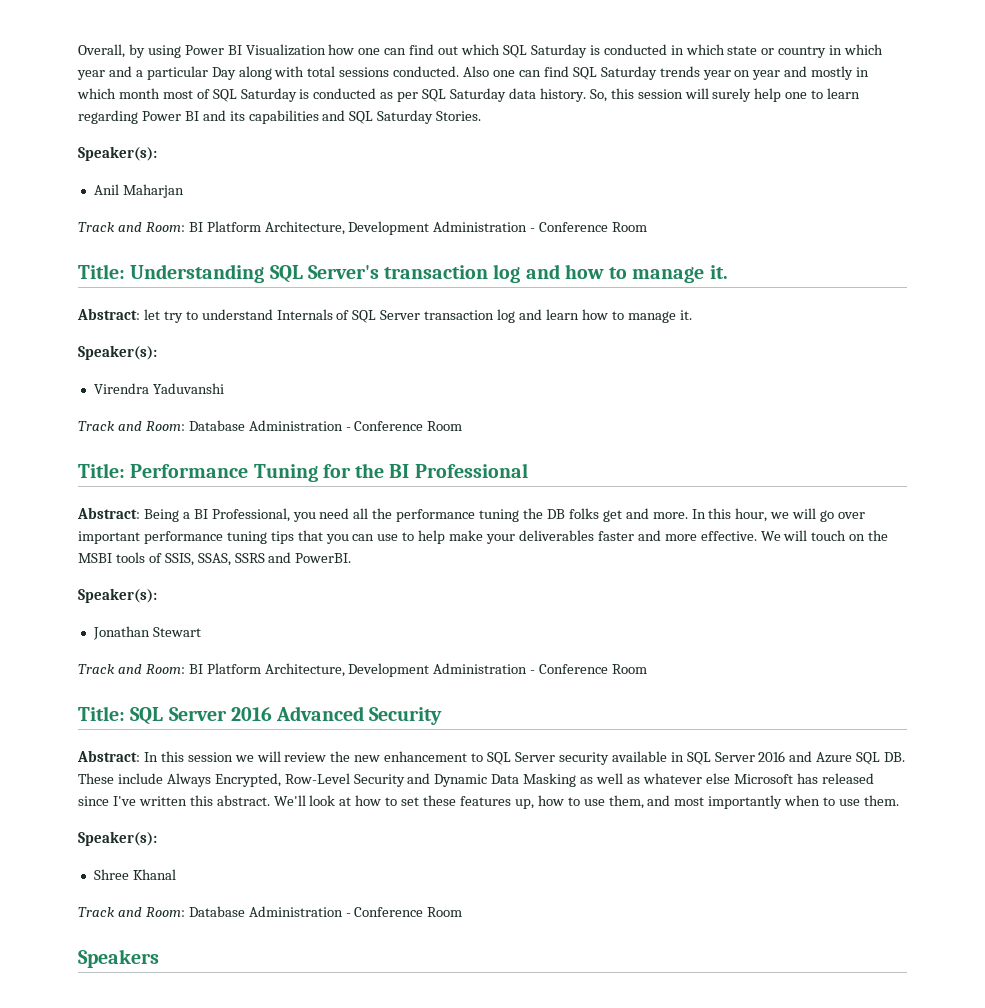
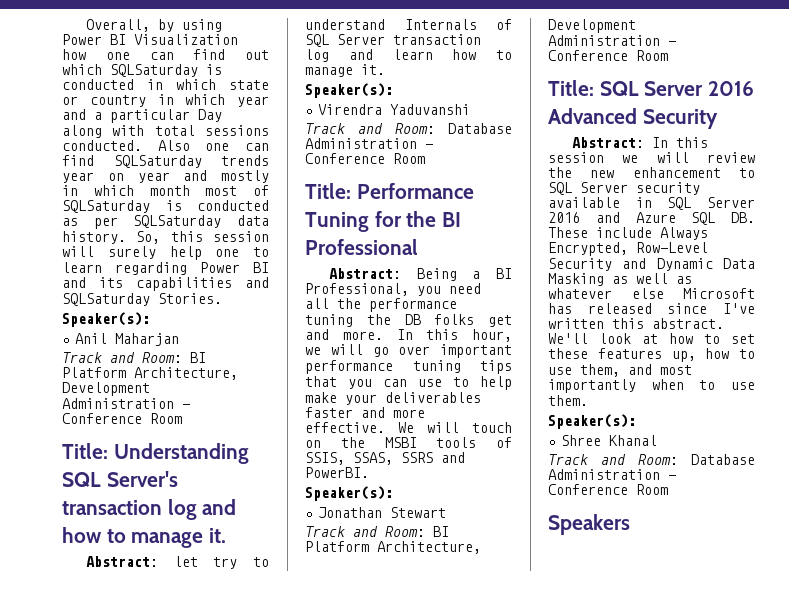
[502,44,587,58] SQL Saturday -> [110,64,198,77] SQLSaturday
[572,66,657,80] SQL Saturday -> [113,155,202,168] SQLSaturday
[212,88,297,102] SQL Saturday -> [62,200,150,213] SQLSaturday
[422,88,507,102] SQL Saturday -> [133,215,222,228] SQLSaturday
[349,110,434,124] SQL Saturday -> [62,293,150,306] SQLSaturday

